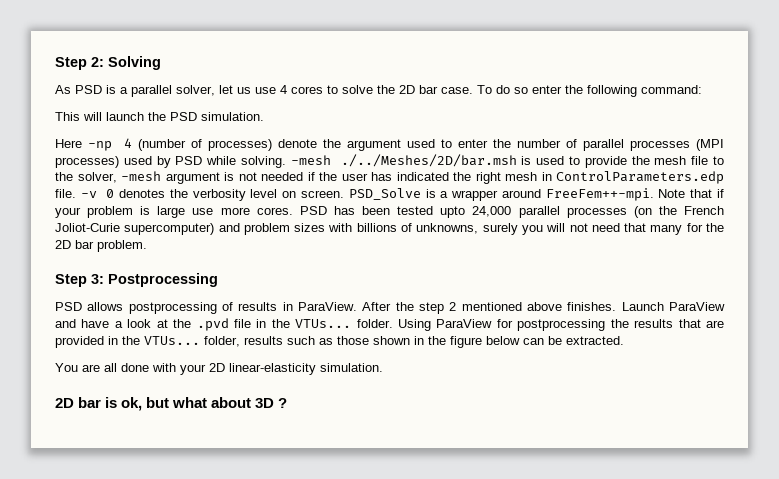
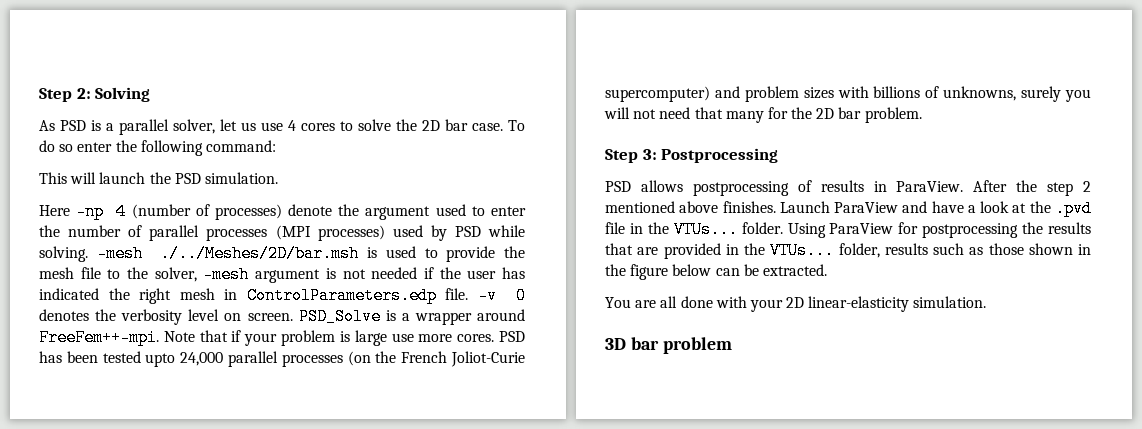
[55,397,288,411] 2D bar is ok, but what about 3D ? -> [605,337,732,354] 3D bar problem

